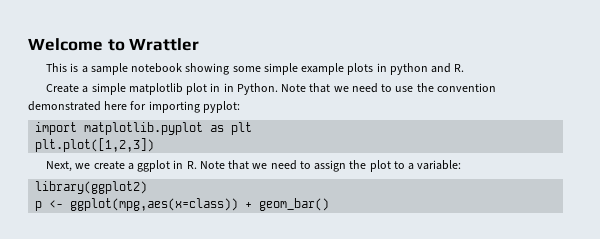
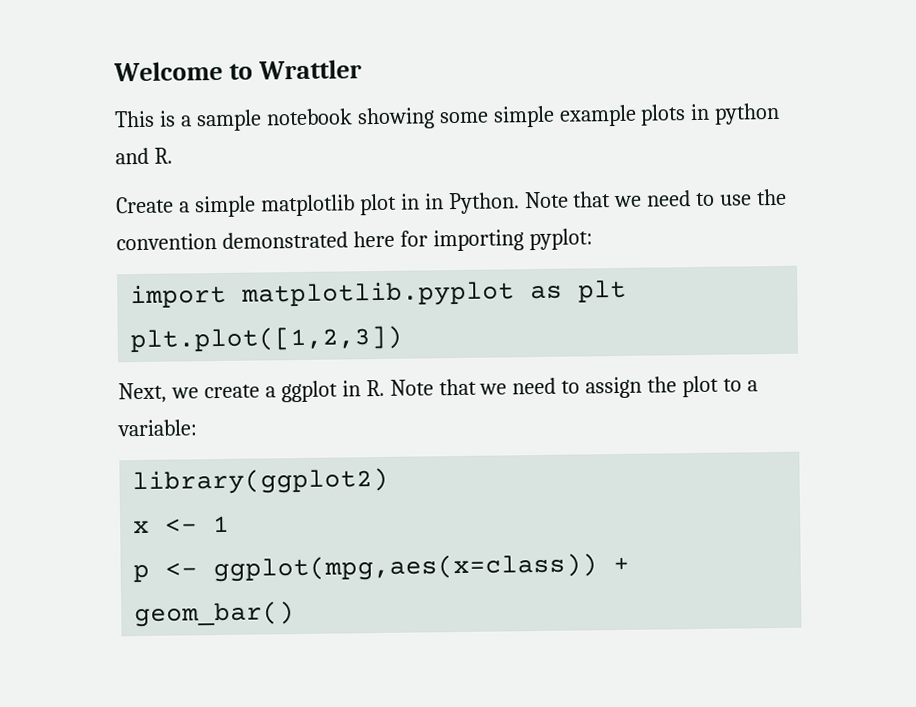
(148, 187) none -> [133,515,231,534] // x <- 1

